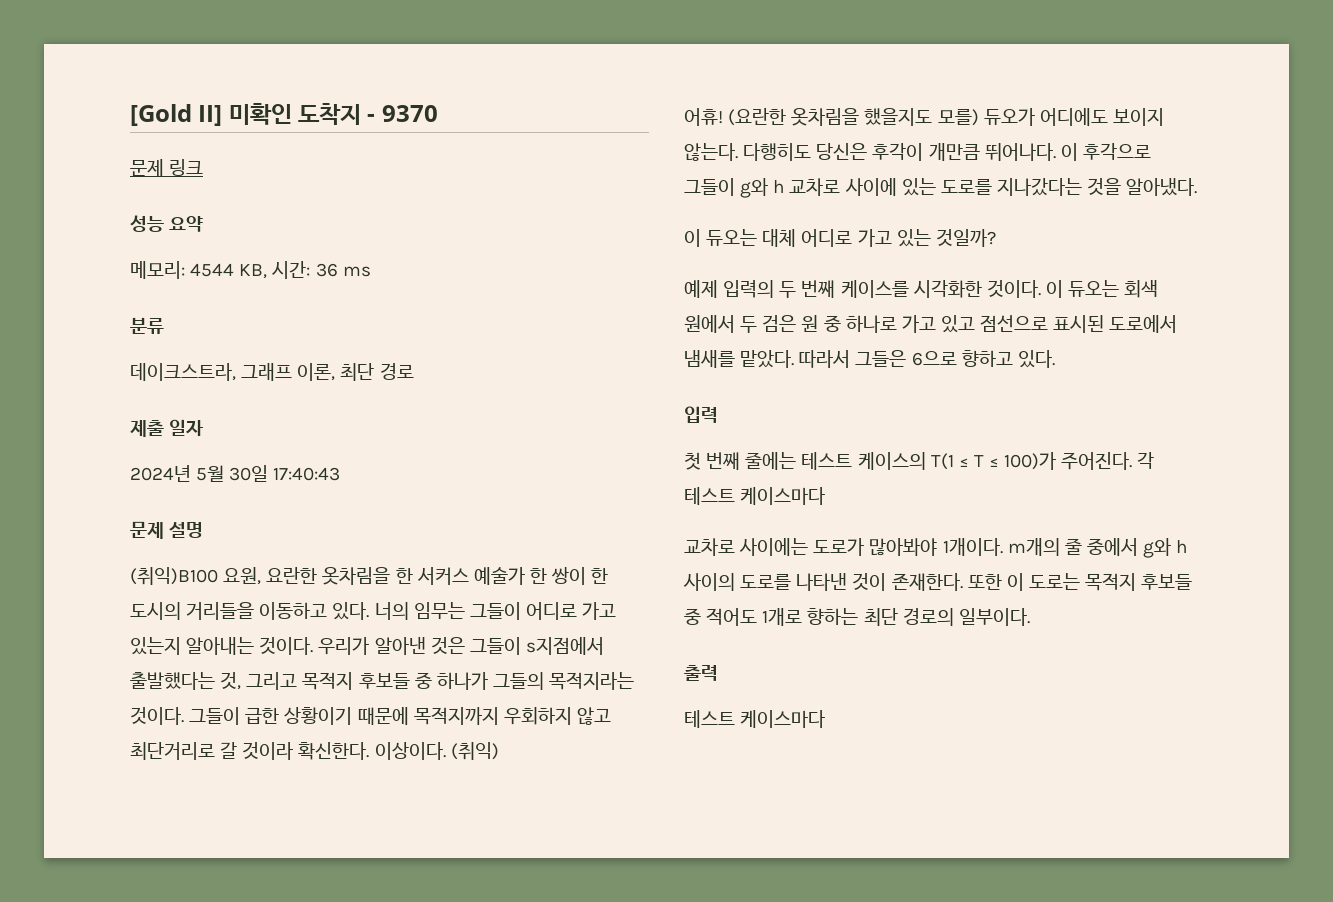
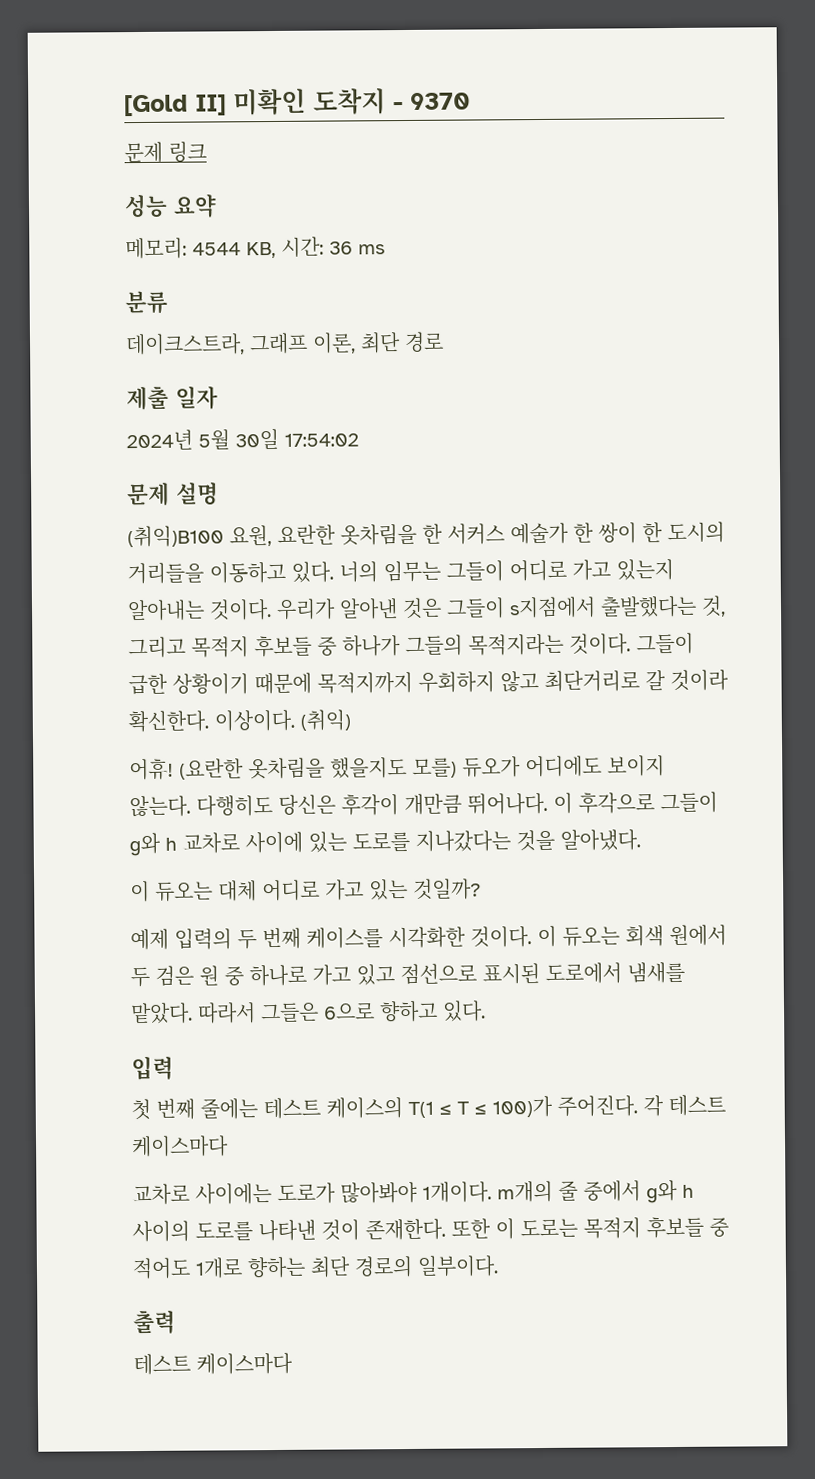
[273,467,341,481] 17:40:43 -> [284,433,359,447] 17:54:02

